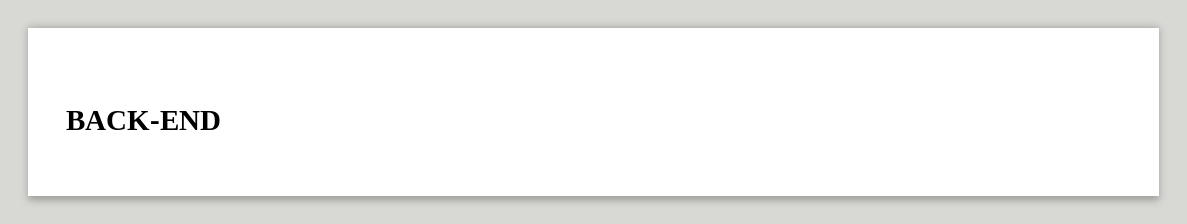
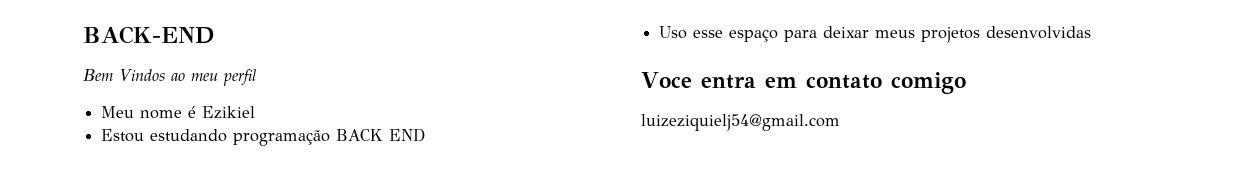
(221, 120) none -> [83,69,256,86] [101,106,256,119] [101,128,426,146] [659,26,1092,43] [641,72,966,94] [641,114,840,131] // Bem Vindos ao meu perfil // Meu nome é Ezikiel // Estou estudando programação BACK END // Uso esse espaço para deixar meus projetos desenvolvidas // Voce entra em contato comigo // luizeziquielj54@gmail.com

